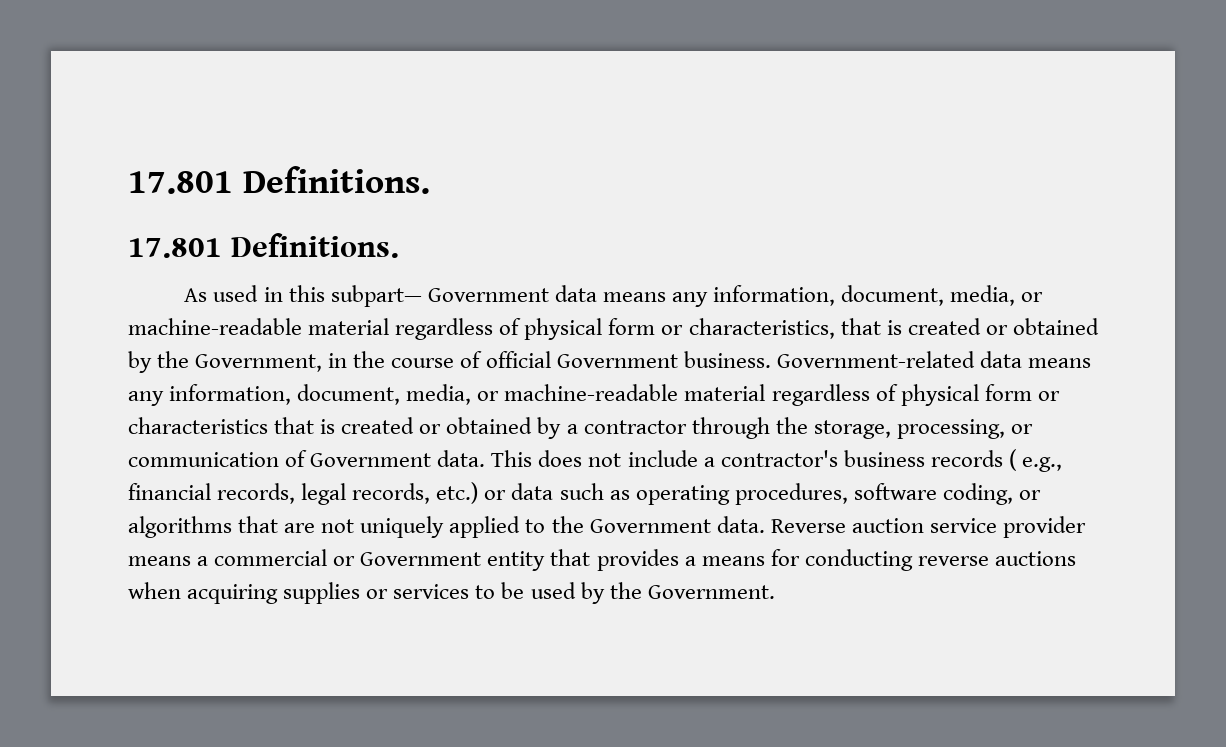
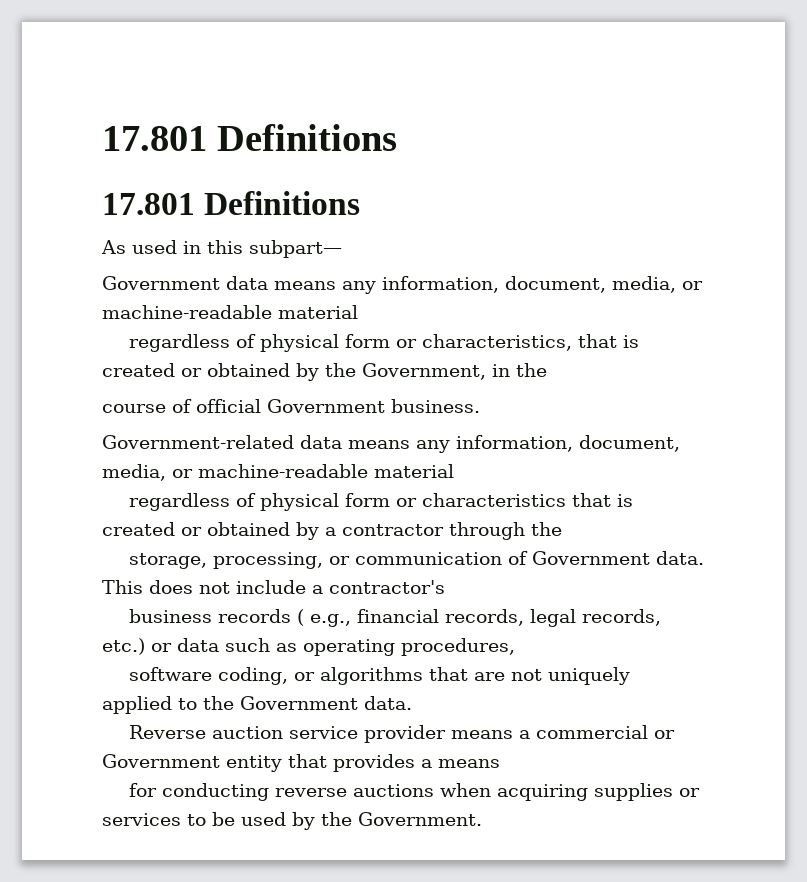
[128,166,430,194] [128,233,399,258] 17.801 Definitions. // 17.801 Definitions. -> [102,124,398,151] [102,191,361,215] 17.801 Definitions // 17.801 Definitions
(422, 296) none -> (342, 249) //
(390, 326) none -> (358, 312) //
(386, 359) none -> (547, 370) //
(771, 359) none -> (480, 406) //
(766, 392) none -> (454, 471) //
(808, 425) none -> (562, 529) //
(838, 458) none -> (445, 587) //
(848, 494) none -> (515, 647) //
(765, 524) none -> (412, 703) //
(765, 561) none -> (500, 763) //

